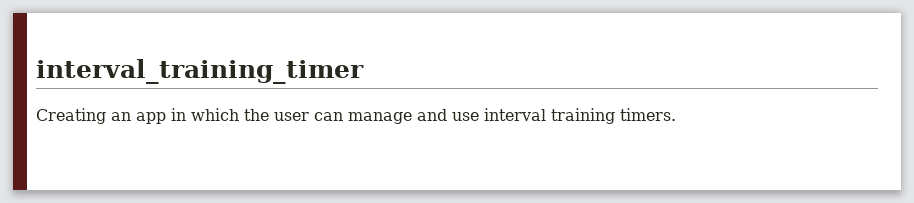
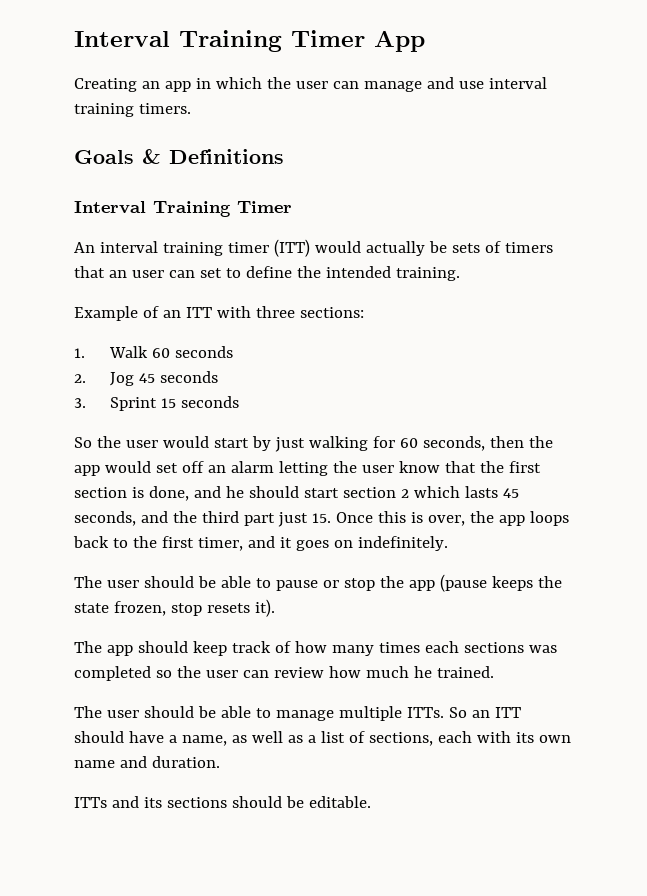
[36,59,364,84] interval_training_timer -> [74,30,425,52] Interval Training Timer App
(676, 114) none -> [74,149,284,164] [74,201,292,217] [74,239,553,257] [74,266,460,281] [74,306,364,321] [74,346,234,358] [74,371,219,386] [74,396,240,411] [74,436,553,452] [74,461,541,476] [74,486,519,501] [74,511,569,527] [73,536,448,551] [74,574,562,592] [74,599,275,617] [74,641,557,656] [74,666,494,681] [74,706,521,721] [74,731,571,746] [74,756,220,768] [74,796,371,808] // Goals & Definitions // Interval Training Timer // An interval training timer (ITT) would actually be sets of timers that an user can set to define the intended training. // Example of an ITT with three sections: // 1. Walk 60 seconds // 2. Jog 45 seconds // 3. Sprint 15 seconds // So the user would start by just walking for 60 seconds, then the app would set off an alarm letting the user know that the first section is done, and he should start section 2 which lasts 45 seconds, and the third part just 15. Once this is over, the app loops back to the first timer, and it goes on indefinitely. // The user should be able to pause or stop the app (pause keeps the state frozen, stop resets it). // The app should keep track of how many times each sections was completed so the user can review how much he trained. // The user should be able to manage multiple ITTs. So an ITT should have a name, as well as a list of sections, each with its own name and duration. // ITTs and its sections should be editable.

